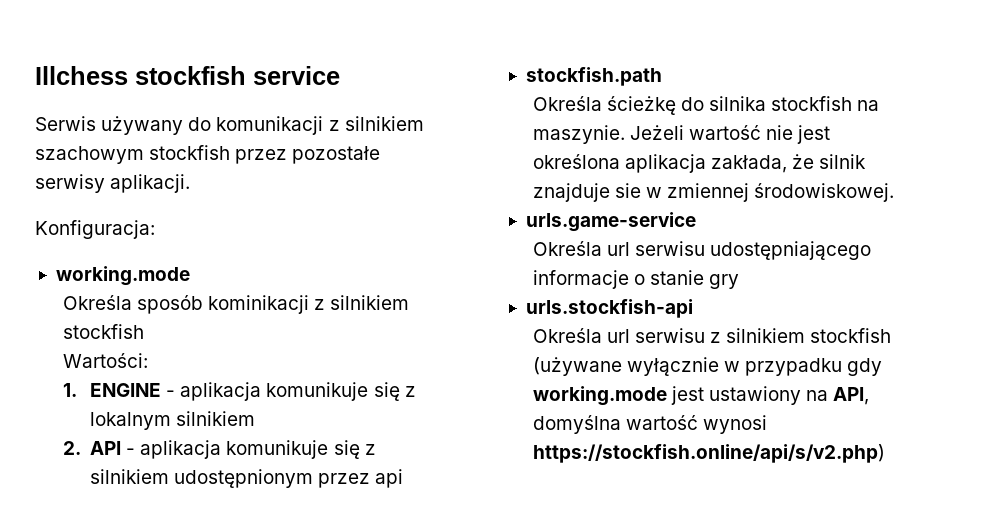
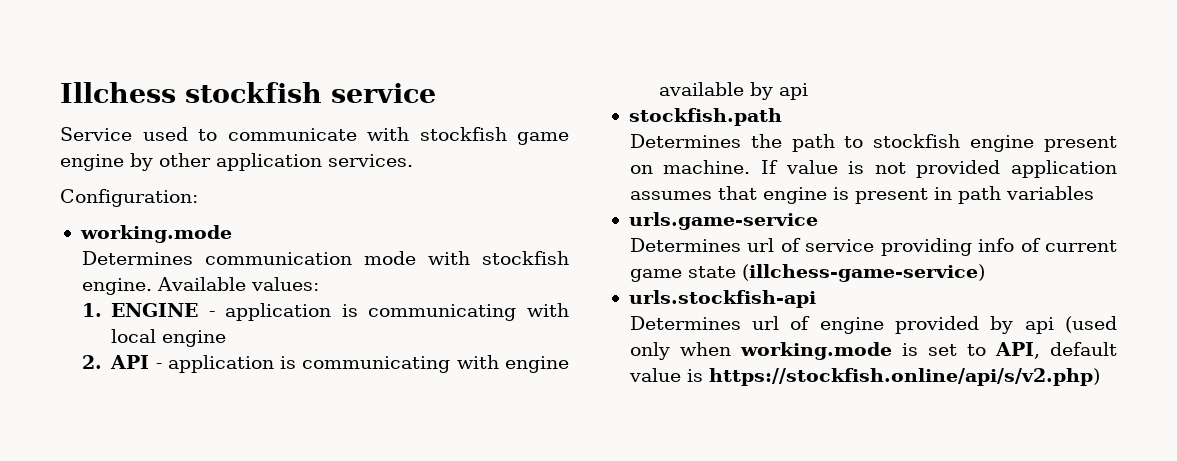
[35,116,424,135] [35,145,381,164] [35,174,191,193] [35,220,155,239] [55,266,190,286] [62,295,410,314] [62,324,144,339] [62,353,148,368] [62,382,416,401] [90,411,256,430] [62,440,376,459] [90,469,404,488] [525,67,662,86] [532,96,880,115] [532,125,831,144] [532,154,867,173] [532,183,895,202] [525,212,696,232] [532,241,871,260] [532,270,739,289] [525,299,693,318] [532,328,892,343] [532,357,883,376] [532,386,870,406] [532,415,767,434] Serwis używany do komunikacji z silnikiem szachowym stockfish przez pozostałe serwisy aplikacji. // Konfiguracja: // working.mode // Określa sposób kominikacji z silnikiem stockfish // Wartości: // 1. ENGINE - aplikacja komunikuje się z lokalnym silnikiem // 2. API - aplikacja komunikuje się z silnikiem udostępnionym przez api // stockfish.path // Określa ścieżkę do silnika stockfish na maszynie. Jeżeli wartość nie jest określona aplikacja zakłada, że silnik znajduje sie w zmiennej środowiskowej. // urls.game-service // Określa url serwisu udostępniającego informacje o stanie gry // urls.stockfish-api // Określa url serwisu z silnikiem stockfish (używane wyłącznie w przypadku gdy working.mode jest ustawiony na API, domyślna wartość wynosi -> [60,127,569,145] [60,153,413,171] [60,189,198,207] [79,225,232,243] [81,251,569,265] [81,277,319,295] [81,303,569,321] [111,329,227,347] [81,355,569,373] [659,82,809,100] [628,108,782,126] [629,134,1117,152] [629,160,1117,178] [629,186,1094,204] [628,212,818,230] [629,238,1117,256] [629,264,985,282] [628,290,816,308] [629,316,1117,334] [629,342,1117,360] [628,368,703,382] Service used to communicate with stockfish game engine by other application services. // Configuration: // working.mode // Determines communication mode with stockfish engine. Available values: // 1. ENGINE - application is communicating with local engine // 2. API - application is communicating with engine available by api // stockfish.path // Determines the path to stockfish engine present on machine. If value is not provided application assumes that engine is present in path variables // urls.game-service // Determines url of service providing info of current game state (illchess-game-service) // urls.stockfish-api // Determines url of engine provided by api (used only when working.mode is set to API, default value is

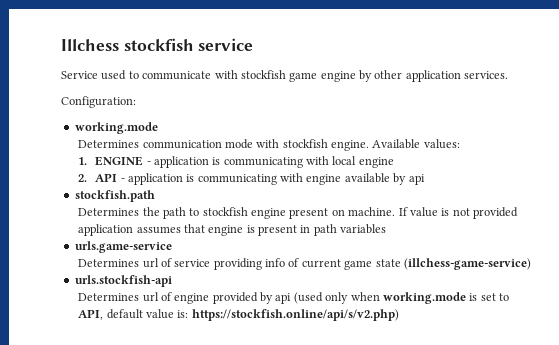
[686,369,703,382] is -> [177,310,189,318] is:

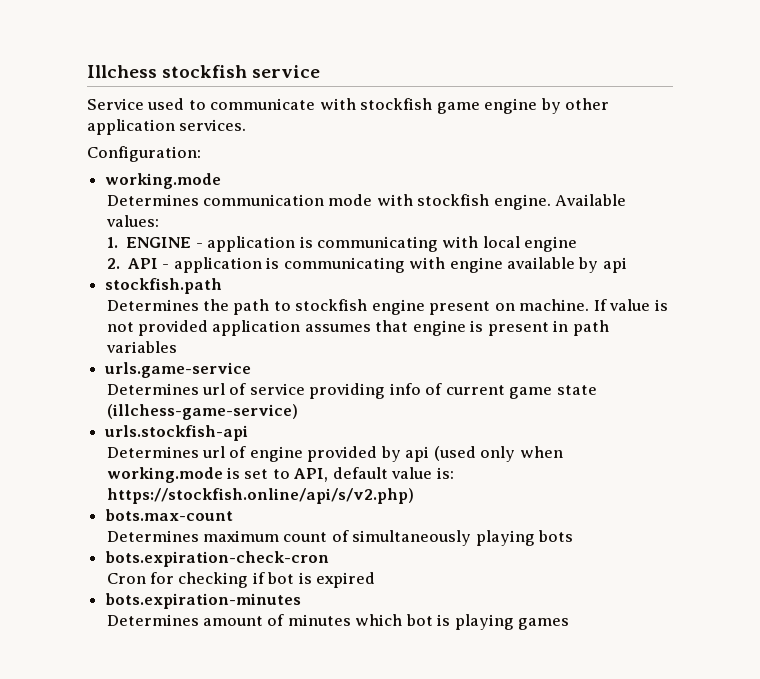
(399, 315) none -> [105,509,234,521] [106,530,574,546] [105,551,330,567] [106,572,376,588] [105,593,302,609] [106,614,570,630] // bots.max-count // Determines maximum count of simultaneously playing bots // bots.expiration-check-cron // Cron for checking if bot is expired // bots.expiration-minutes // Determines amount of minutes which bot is playing games

